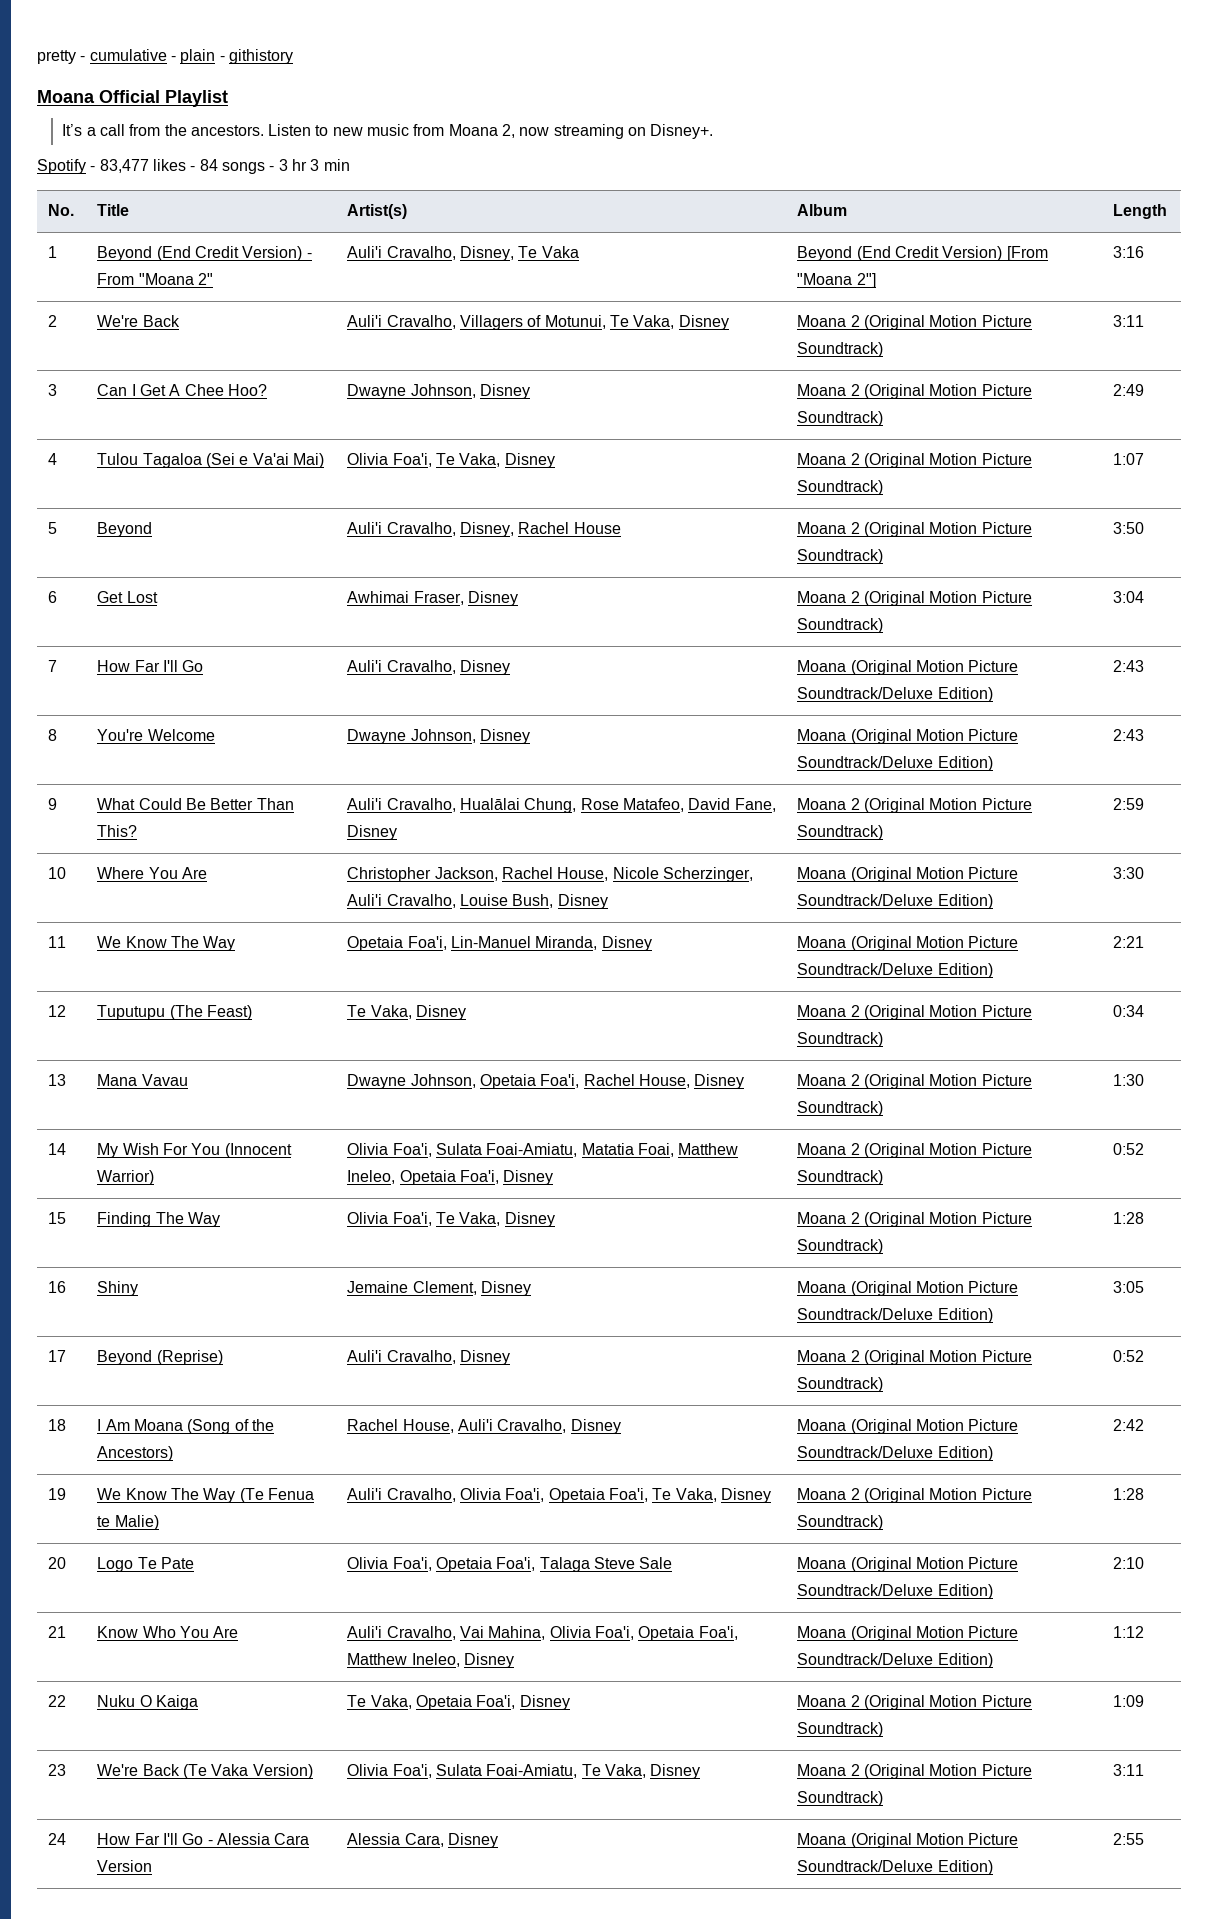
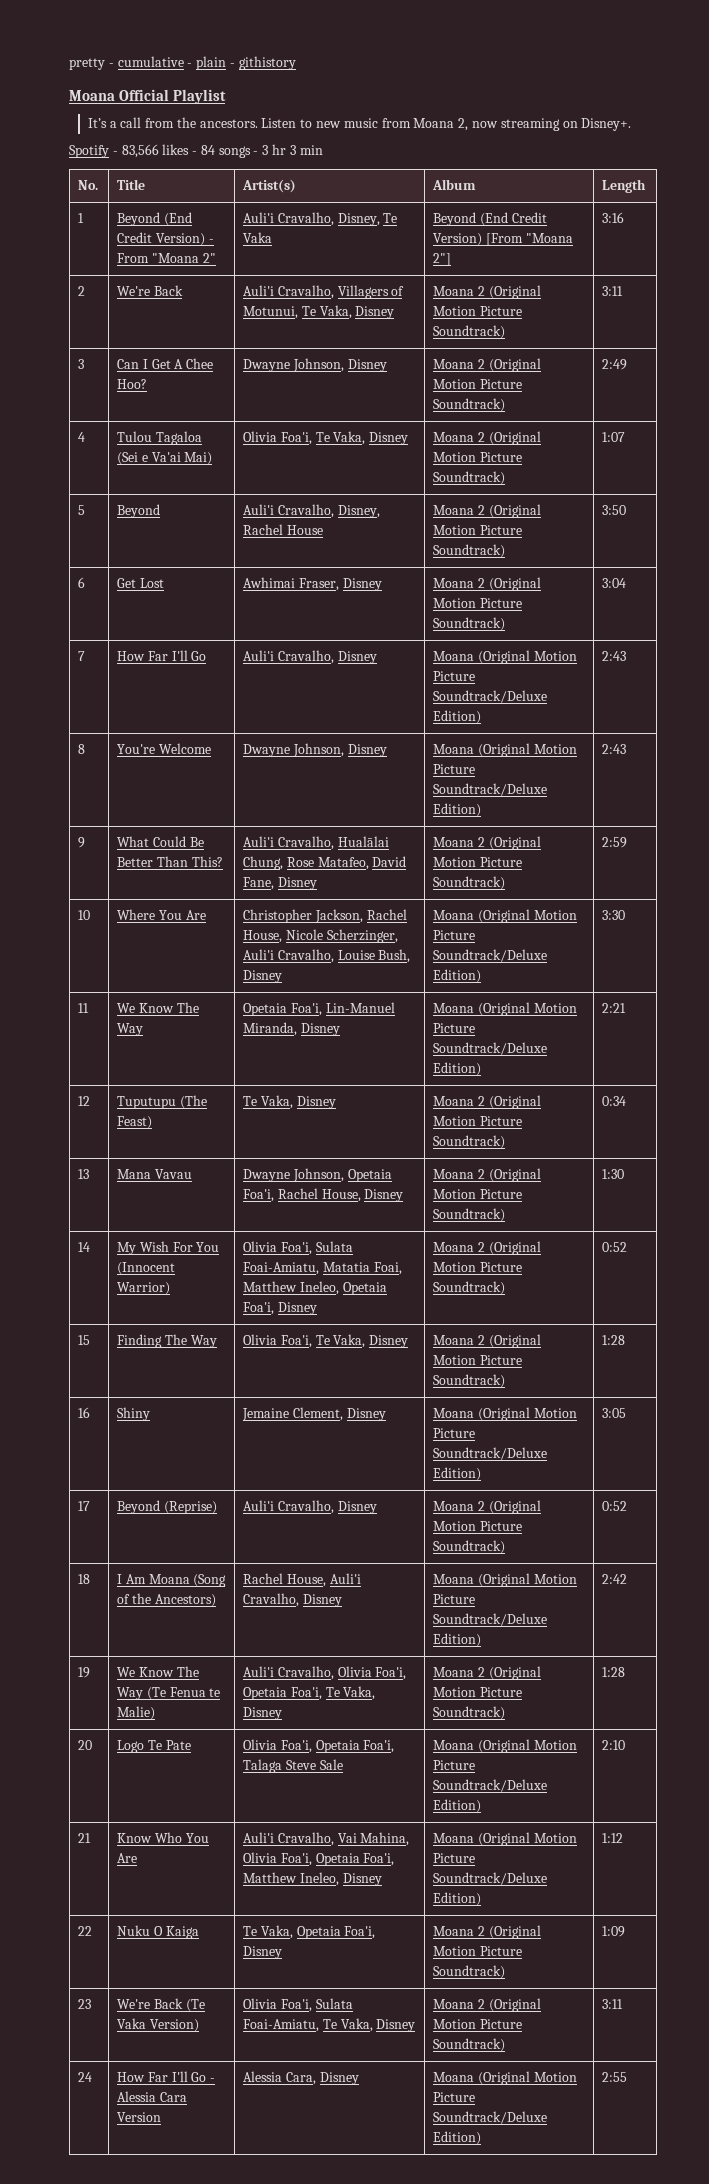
[99,159,149,173] 83,477 -> [121,144,159,158] 83,566

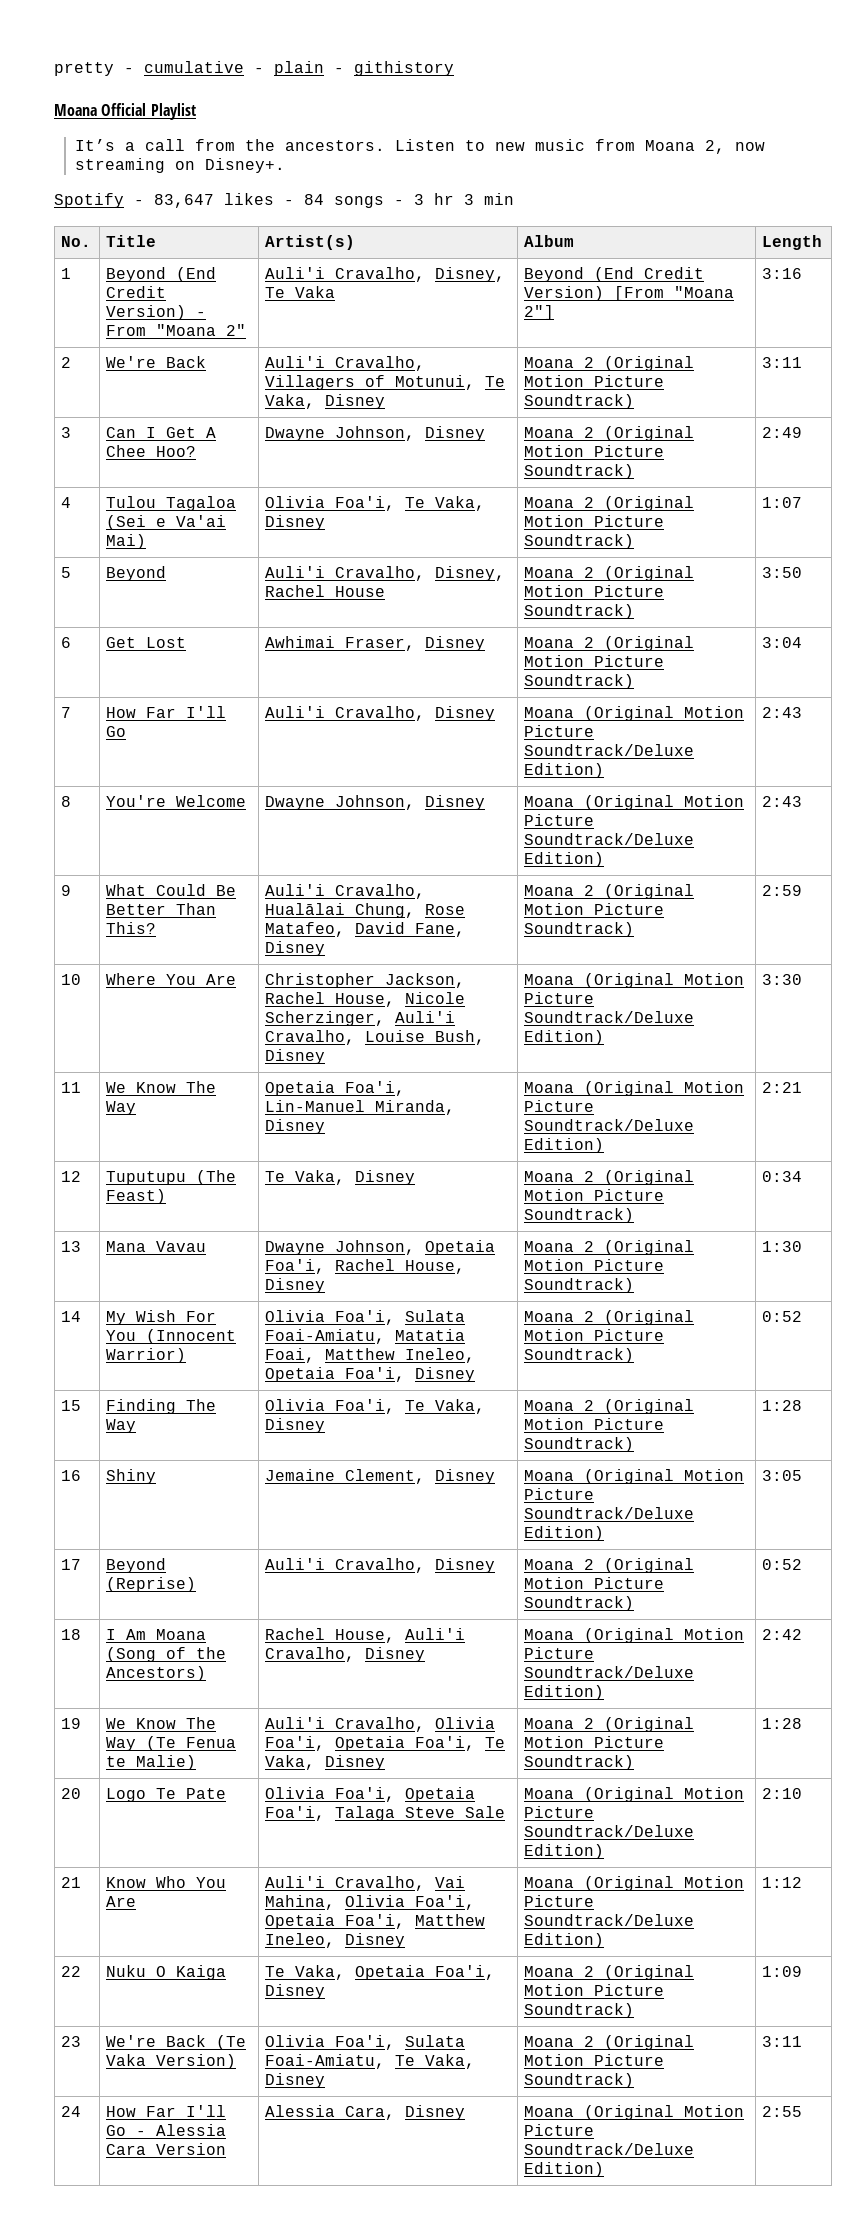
[121,144,159,158] 83,566 -> [154,194,214,208] 83,647

